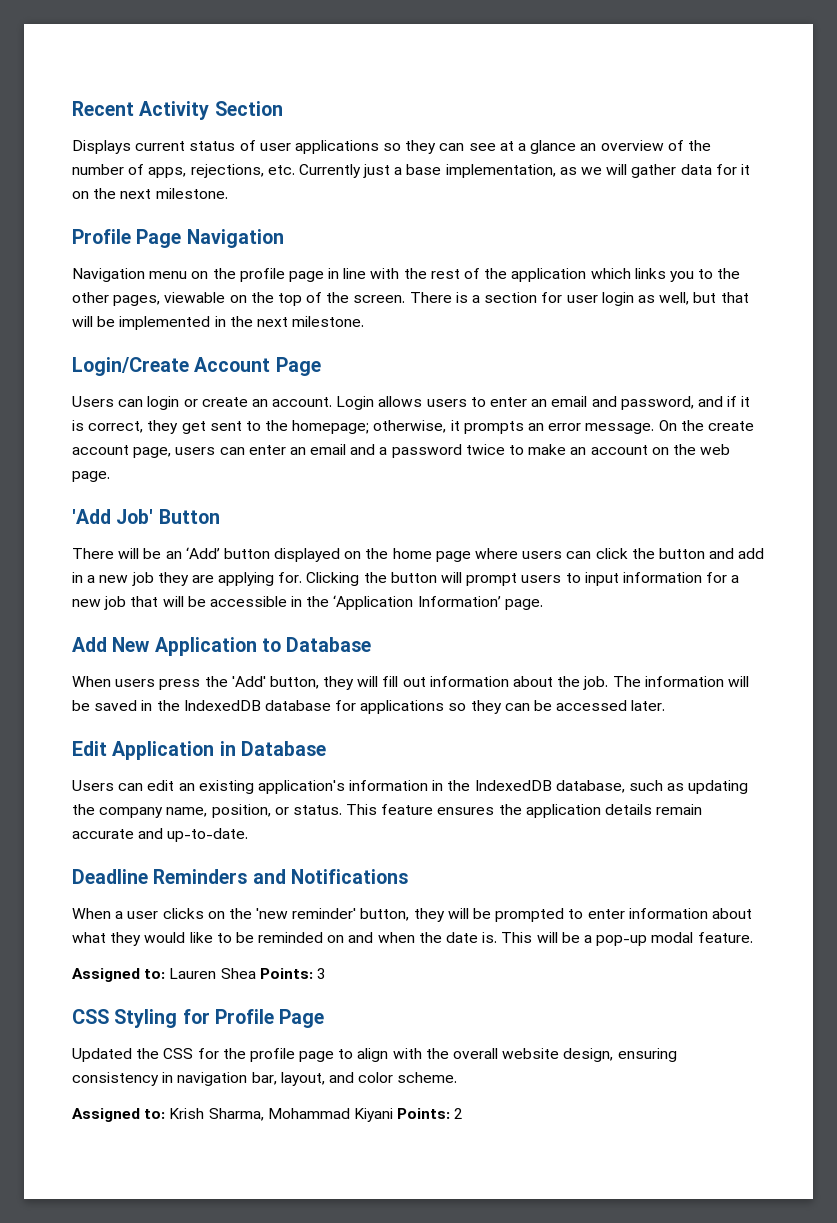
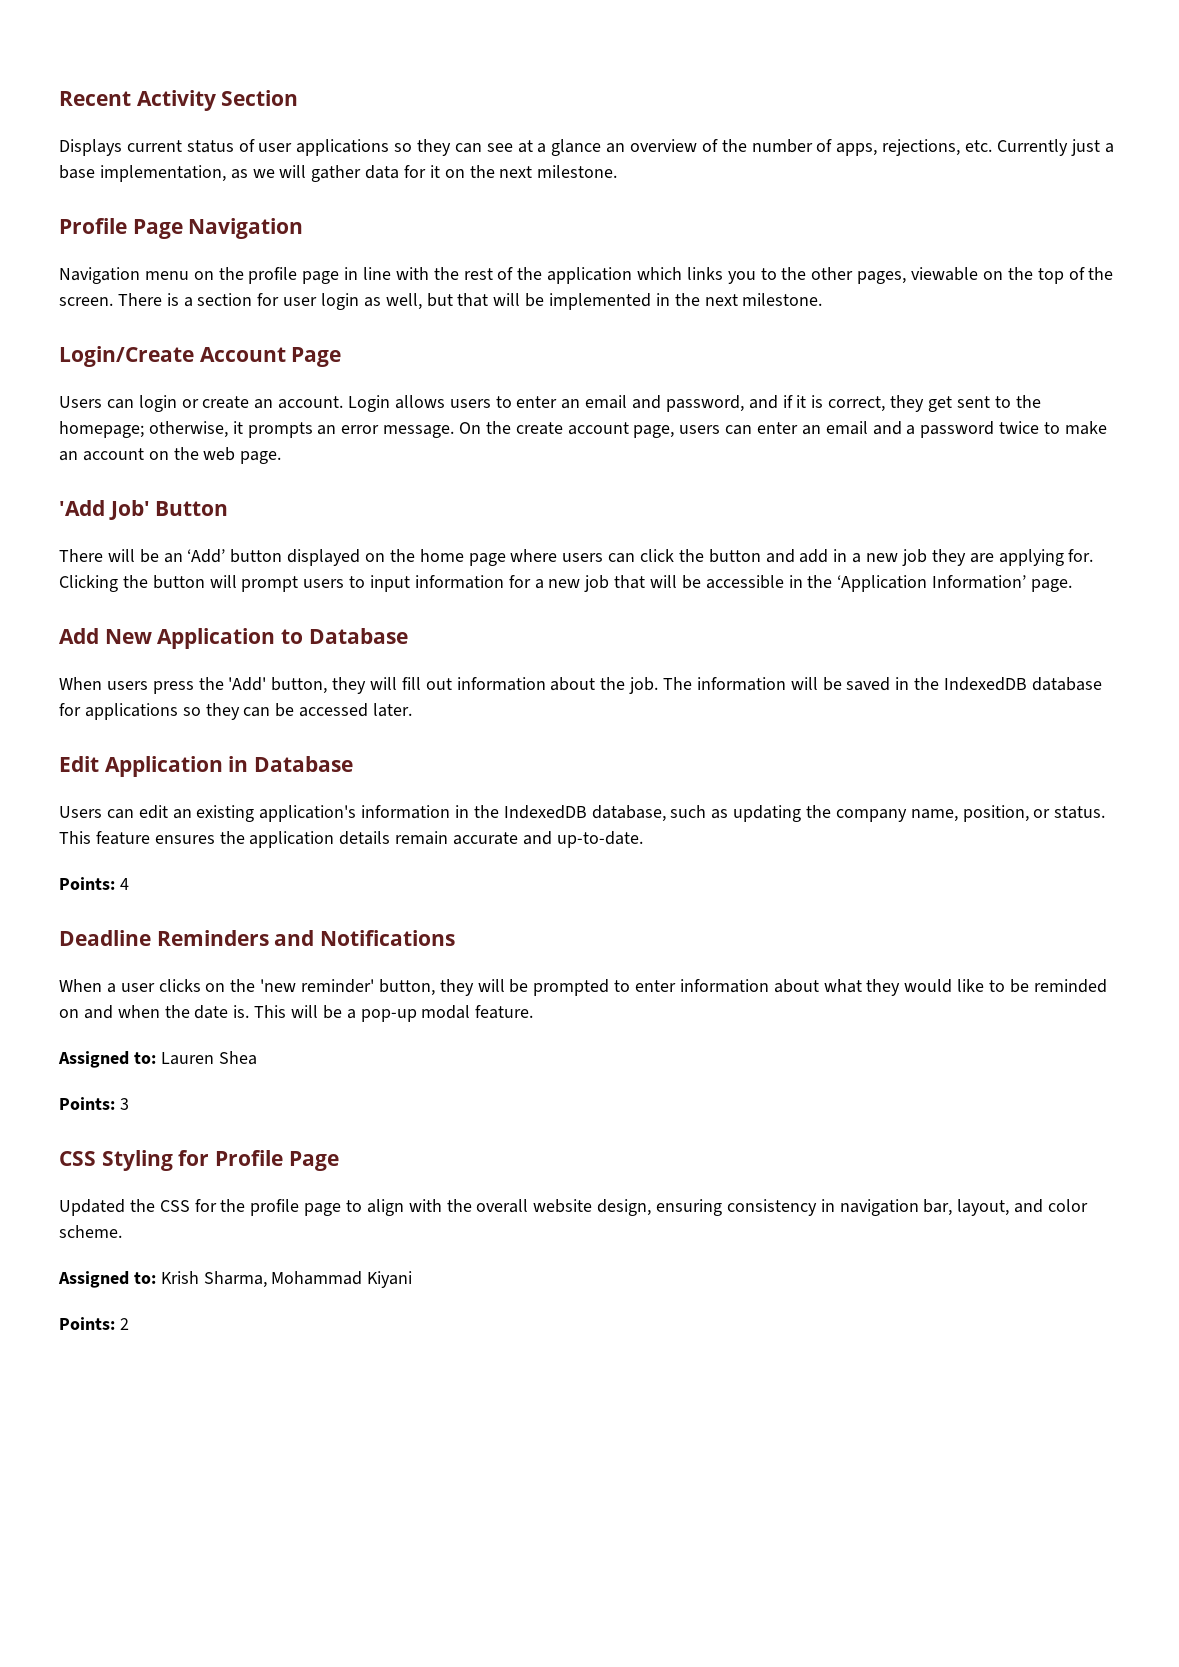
(249, 835) none -> [59,877,129,890] // Points: 4
(256, 973) none -> (257, 1058) //
(393, 1115) none -> (413, 1279) //

